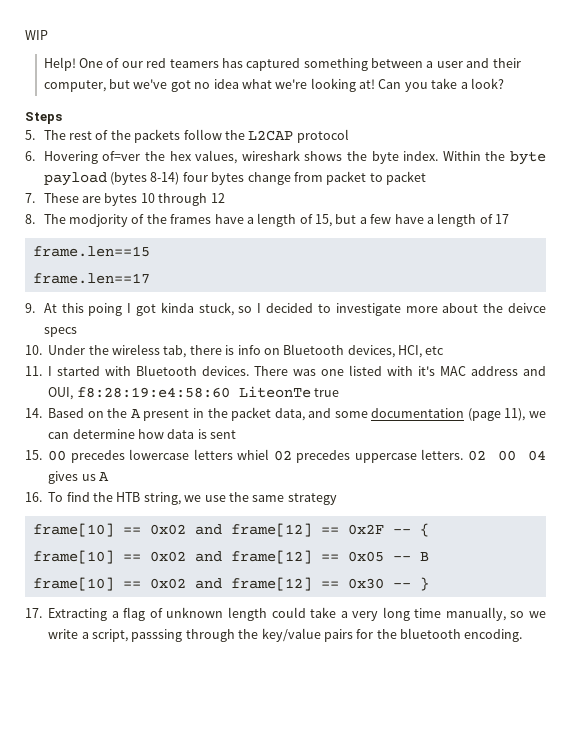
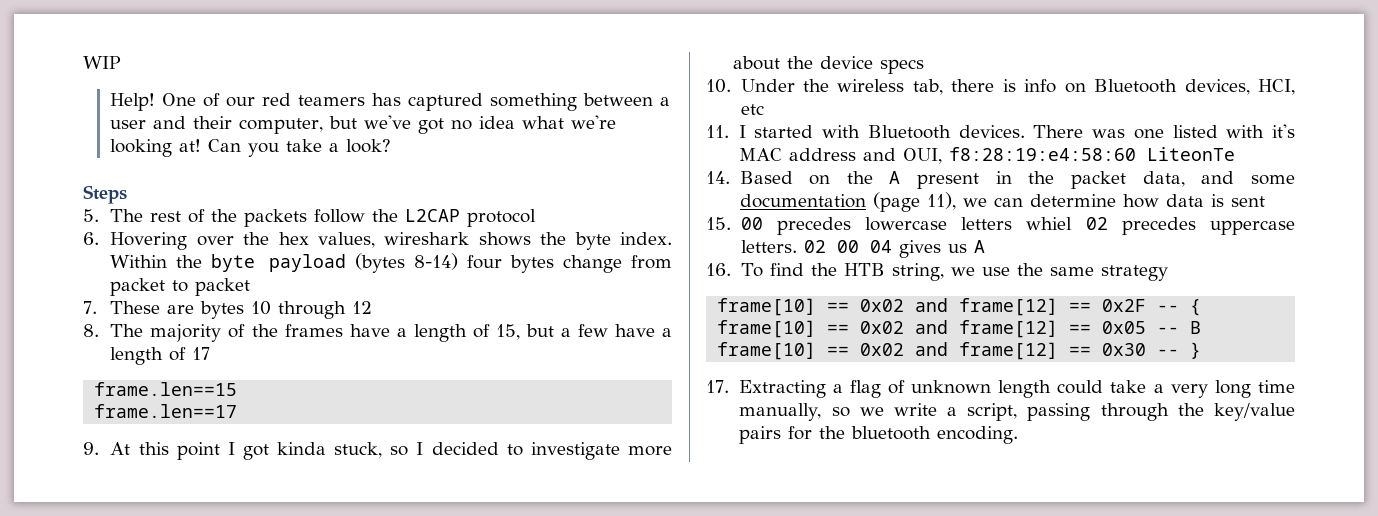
[102,151,141,161] of=ver -> [196,236,234,246] over
[69,214,129,227] modjority -> [150,324,222,342] majority
[88,303,123,316] poing -> [176,442,220,460] point
[507,303,546,313] deivce -> [820,56,874,69] device
[314,388,339,397] true -> (1235, 154) none
[131,629,183,642] passsing -> [1027,403,1091,421] passing

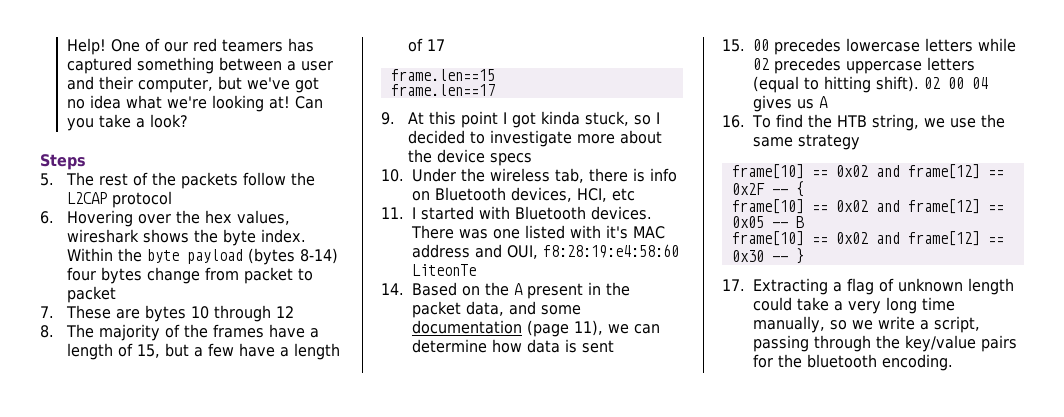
[83,56,121,69] WIP // -> (67, 46) none
[1026,217,1073,230] whiel -> [978,38,1016,52] while
[740,240,797,253] letters. -> [927,57,975,71] [753,76,919,93] letters (equal to hitting shift).

